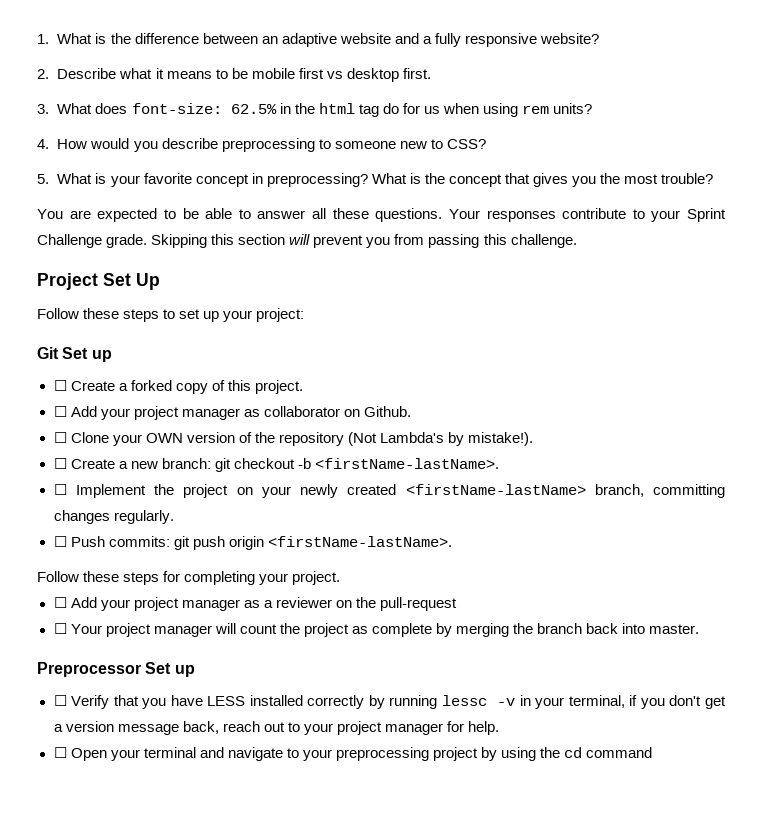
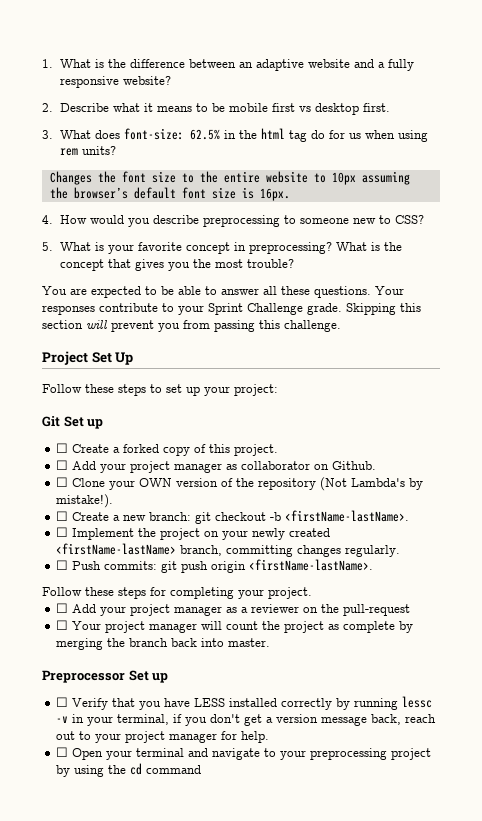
(593, 108) none -> [49,171,410,185] [49,187,290,201] // Changes the font size to the entire website to 10px assuming the browser’s default font size is 16px.

